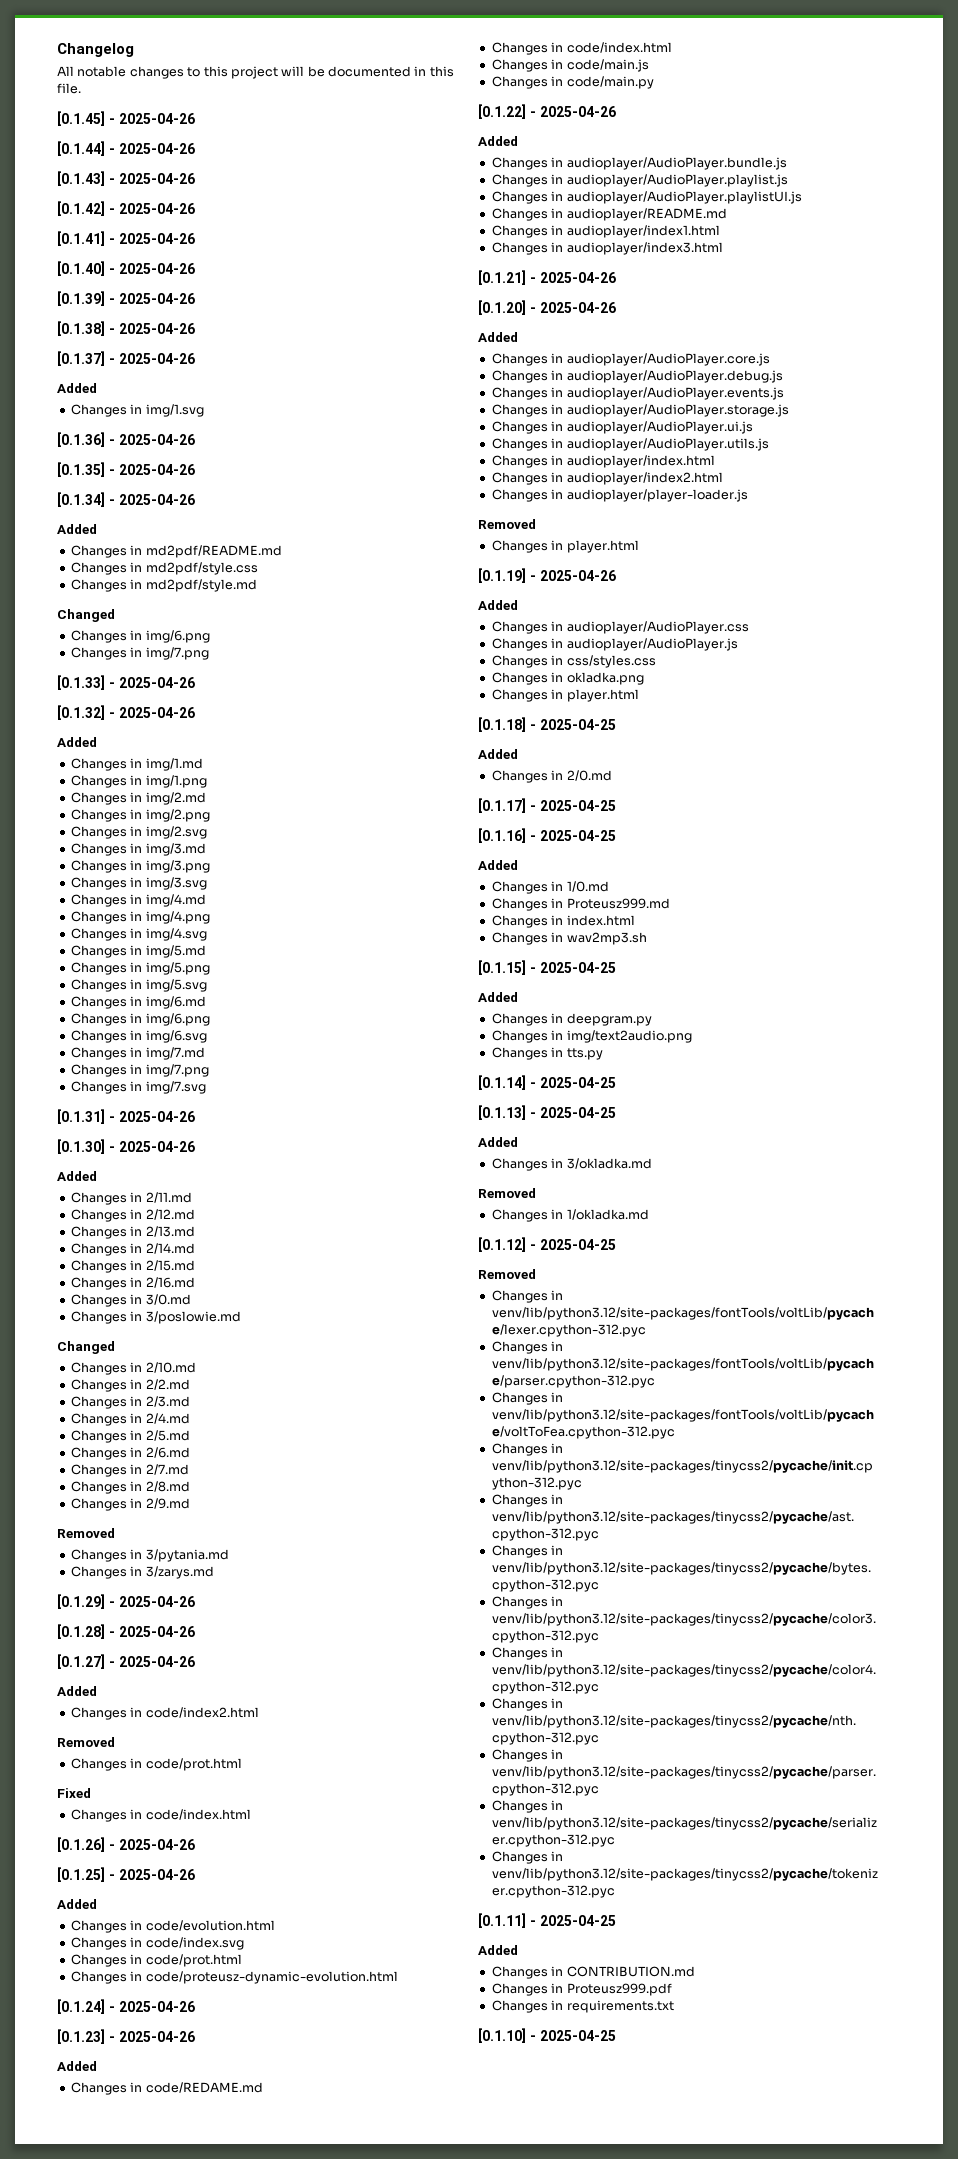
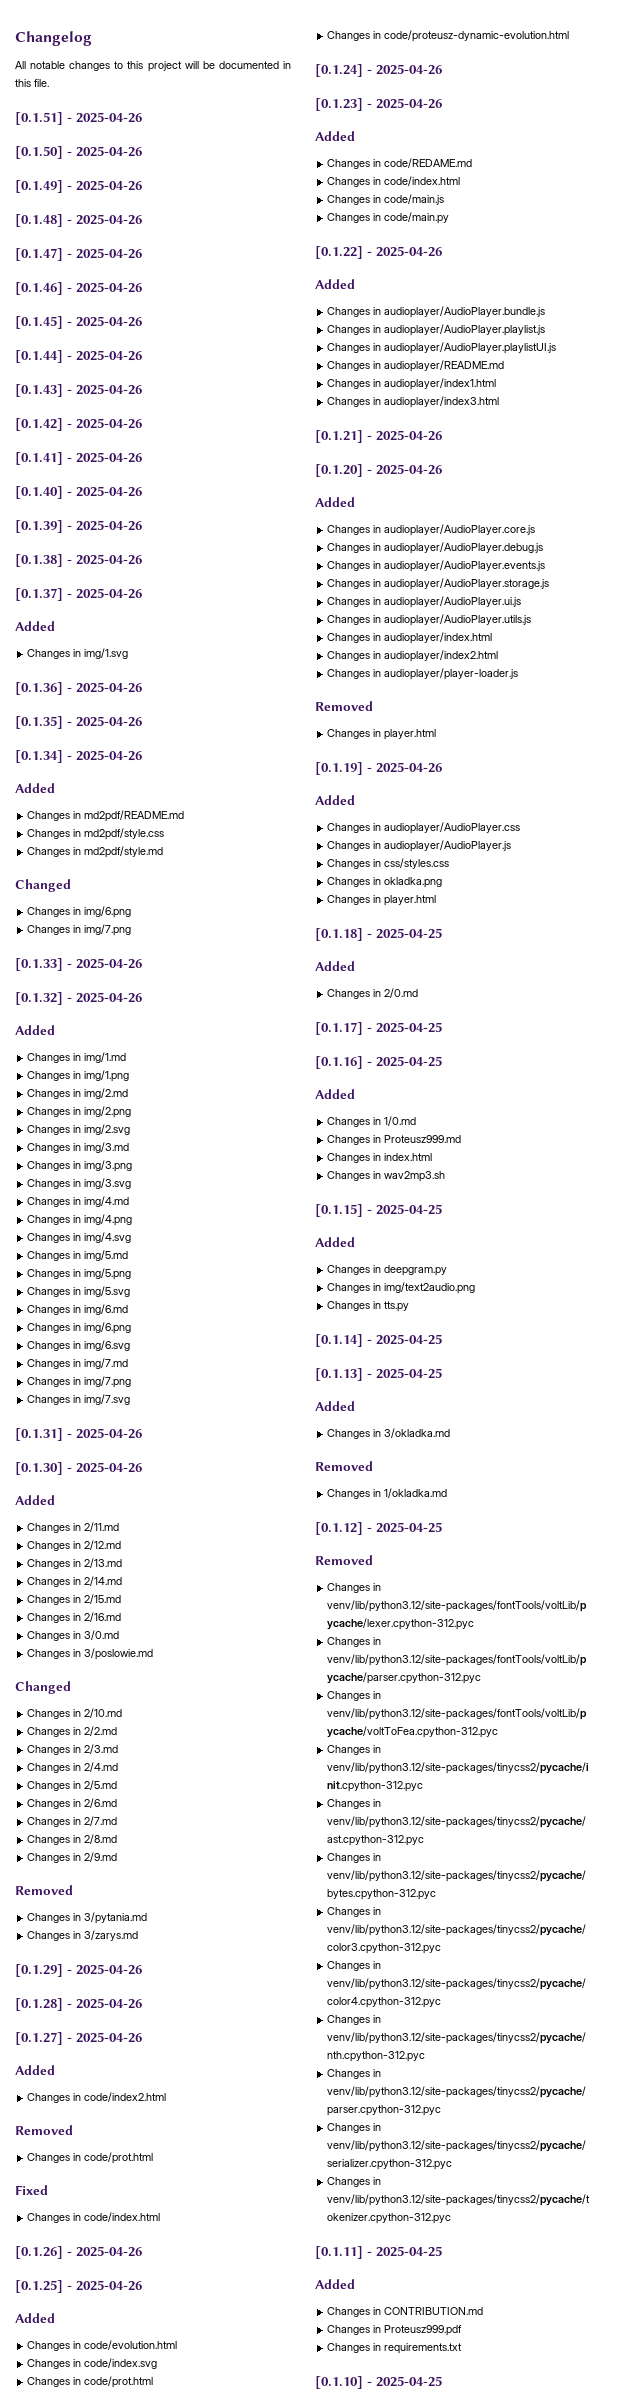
(81, 88) none -> [15,112,142,125] [15,146,142,159] [15,180,142,193] [15,214,142,227] [15,248,142,261] [15,282,142,295] // [0.1.51] - 2025-04-26 // [0.1.50] - 2025-04-26 // [0.1.49] - 2025-04-26 // [0.1.48] - 2025-04-26 // [0.1.47] - 2025-04-26 // [0.1.46] - 2025-04-26

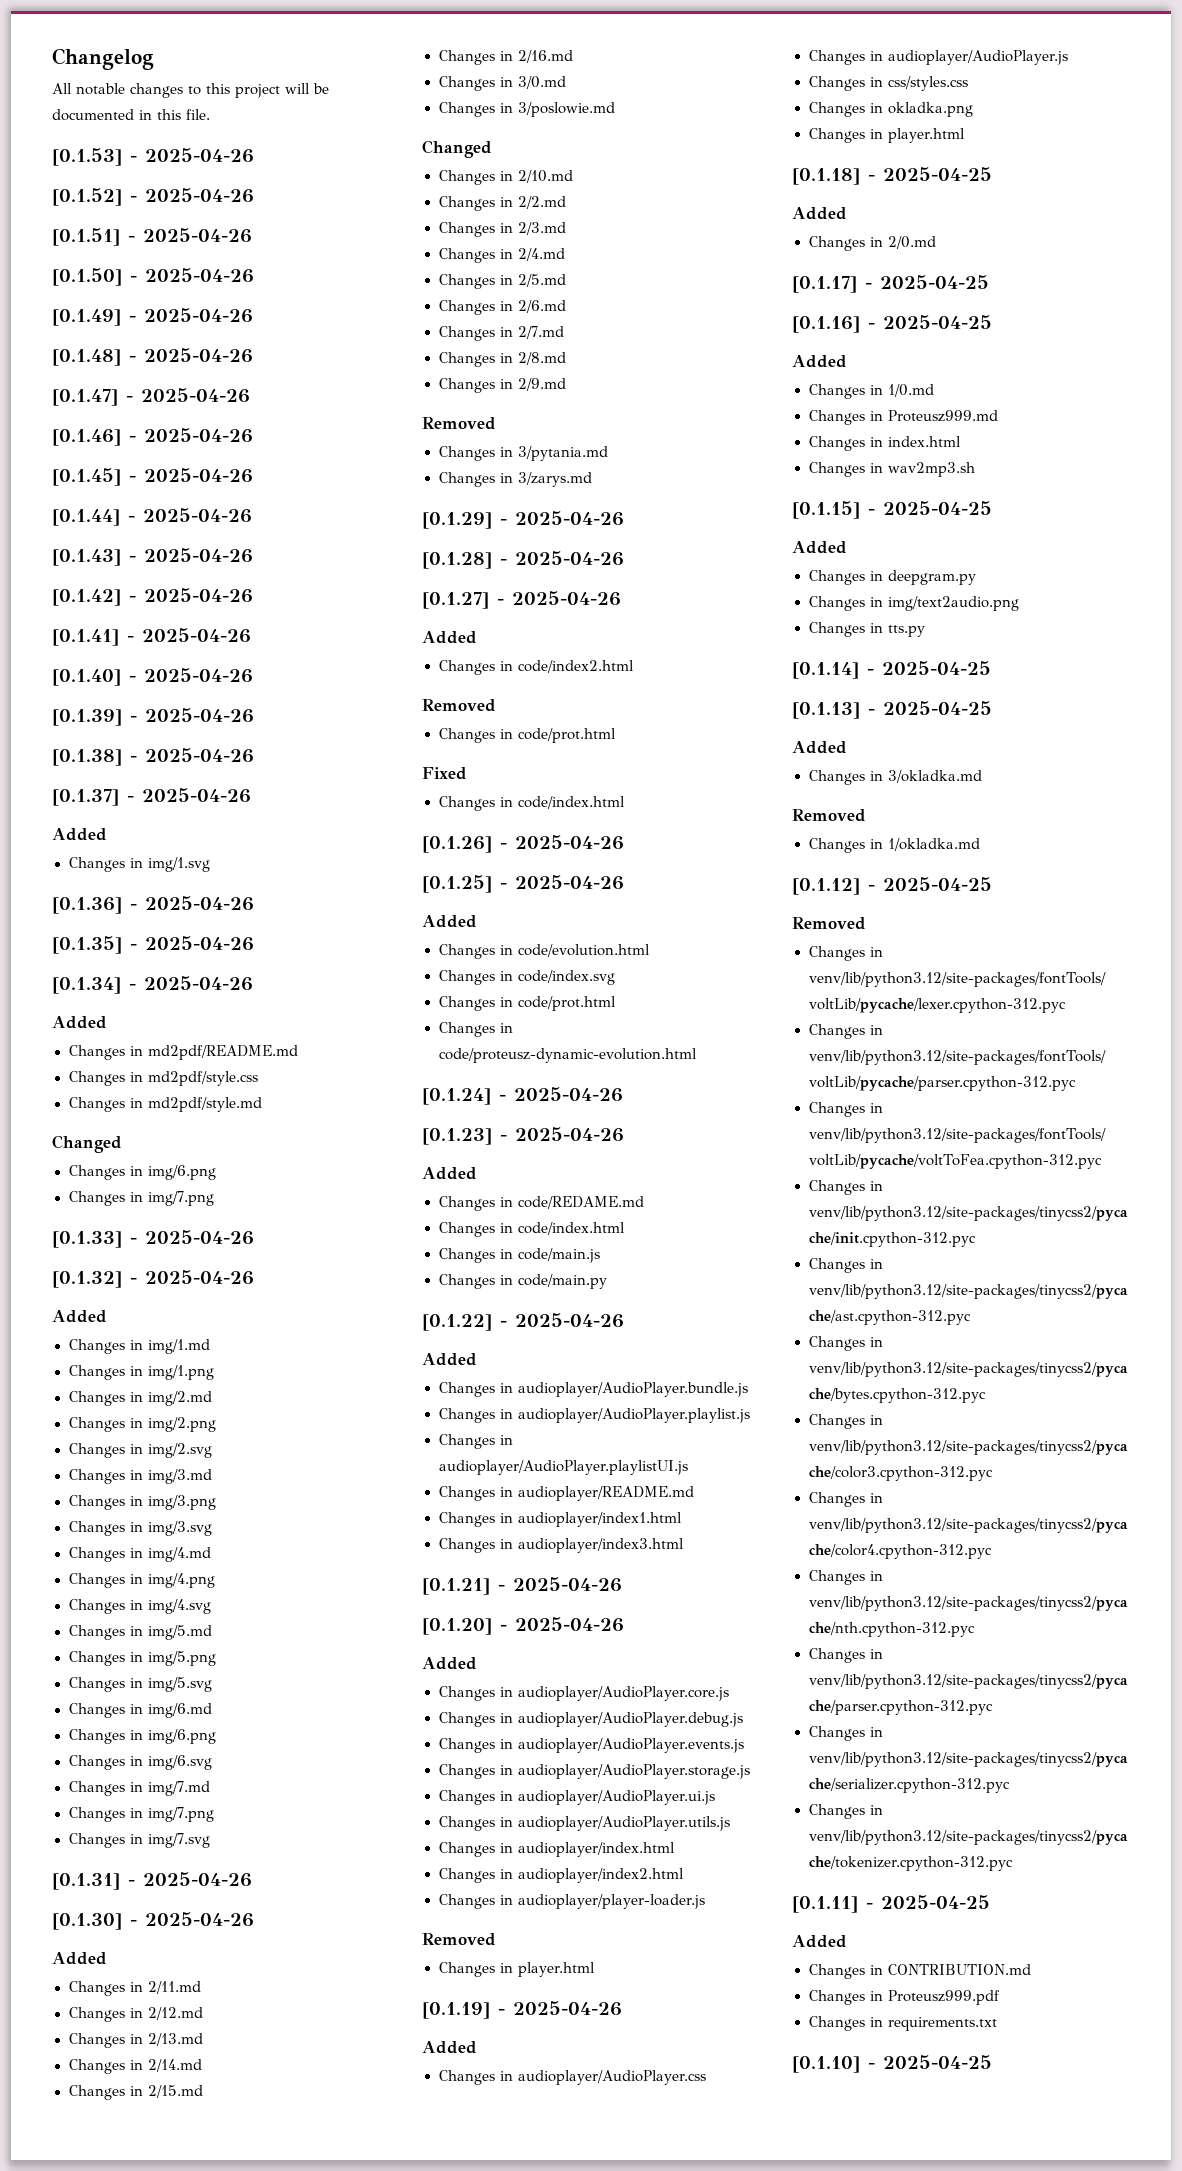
(49, 83) none -> [52,148,254,166] [52,188,254,206] // [0.1.53] - 2025-04-26 // [0.1.52] - 2025-04-26

